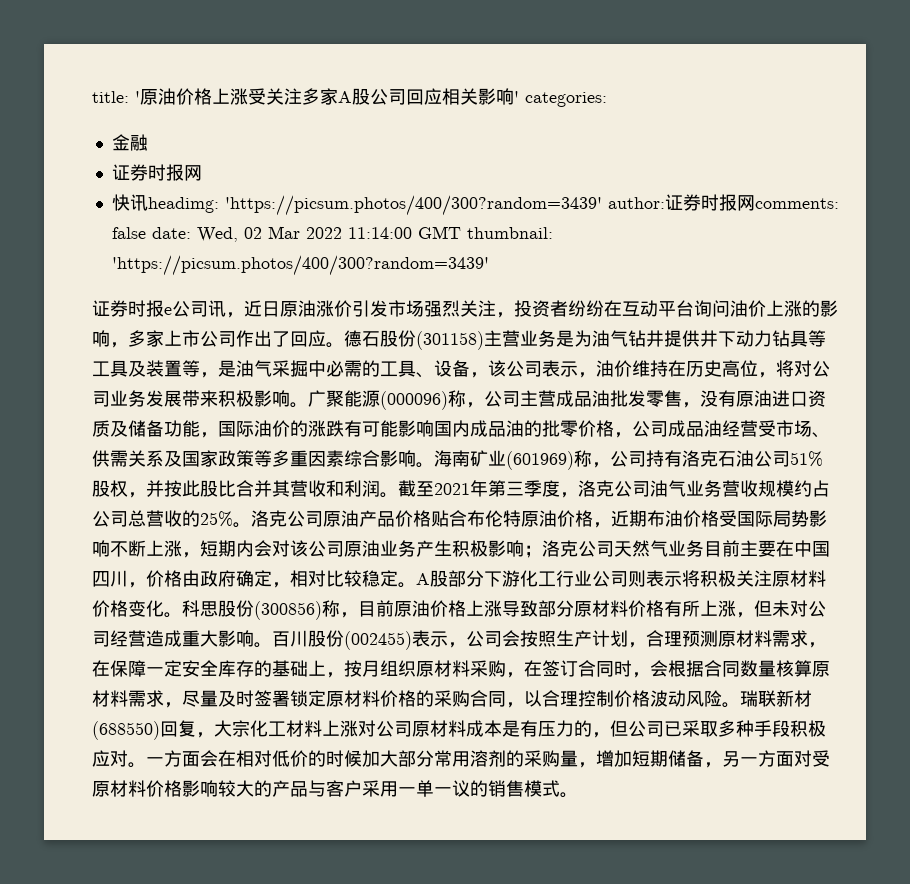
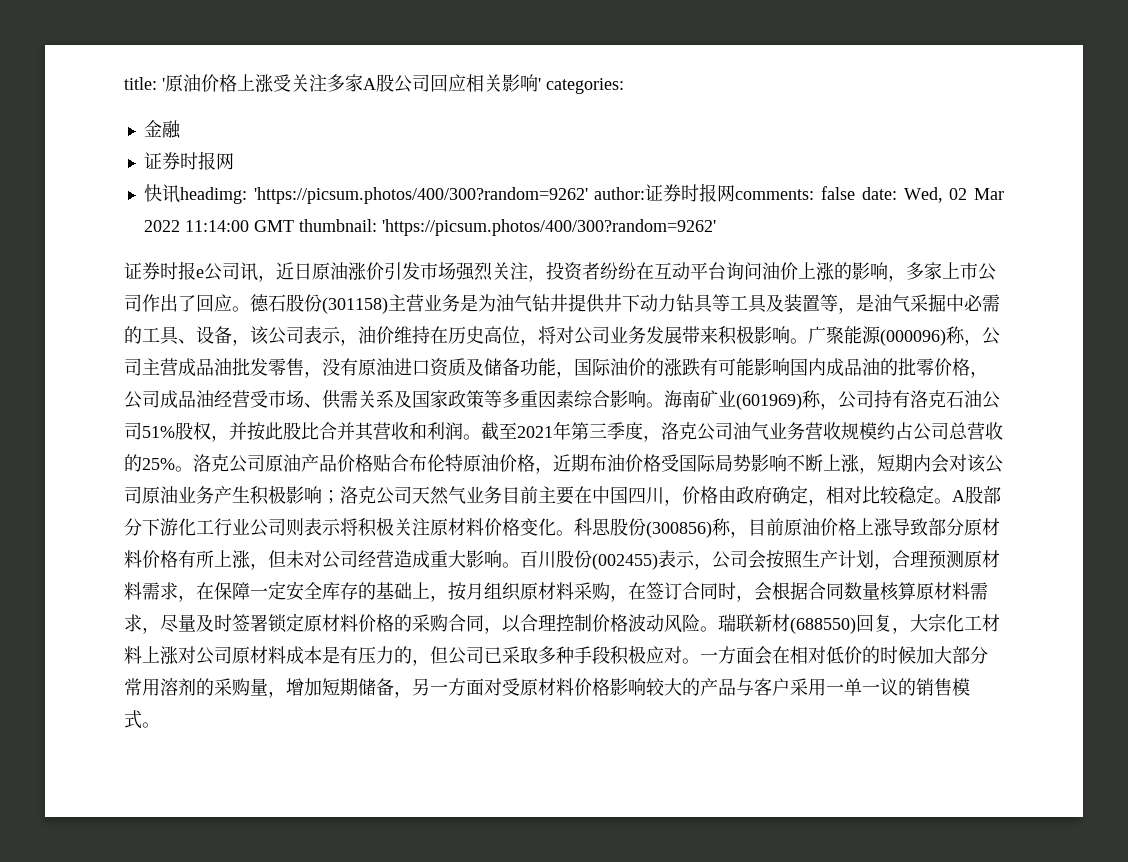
[224,195,602,216] 'https://picsum.photos/400/300?random=3439' -> [253,187,588,204] 'https://picsum.photos/400/300?random=9262'
[111,255,489,276] 'https://picsum.photos/400/300?random=3439' -> [381,219,716,236] 'https://picsum.photos/400/300?random=9262'

